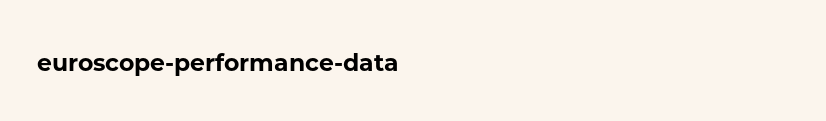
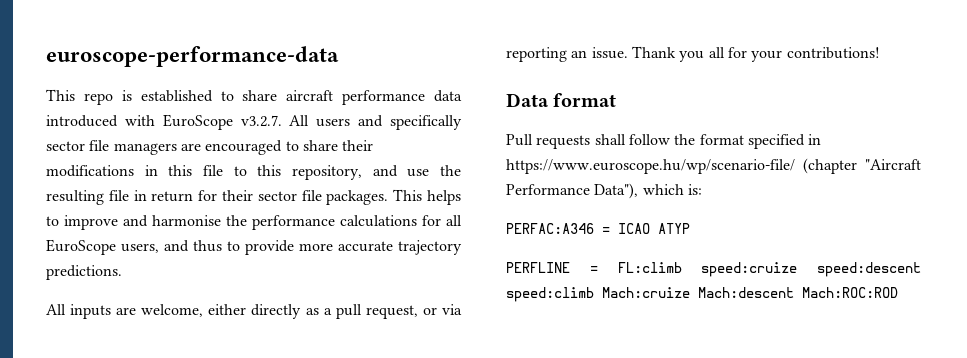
(399, 64) none -> [46,89,462,105] [46,114,462,130] [46,140,374,155] [46,165,462,180] [46,189,462,205] [46,215,462,230] [46,239,462,255] [46,265,122,280] [46,304,462,319] [506,46,880,62] [506,93,617,107] [506,134,822,149] [506,158,921,174] [506,183,702,199] [506,223,690,234] [506,262,921,277] [506,287,898,302] // This repo is established to share aircraft performance data introduced with EuroScope v3.2.7. All users and specifically sector file managers are encouraged to share their modifications in this file to this repository, and use the resulting file in return for their sector file packages. This helps to improve and harmonise the performance calculations for all EuroScope users, and thus to provide more accurate trajectory predictions. // All inputs are welcome, either directly as a pull request, or via reporting an issue. Thank you all for your contributions! // Data format // Pull requests shall follow the format specified in https://www.euroscope.hu/wp/scenario-file/ (chapter "Aircraft Performance Data"), which is: // PERFAC:A346 = ICAO ATYP // PERFLINE = FL:climb speed:cruize speed:descent speed:climb Mach:cruize Mach:descent Mach:ROC:ROD

